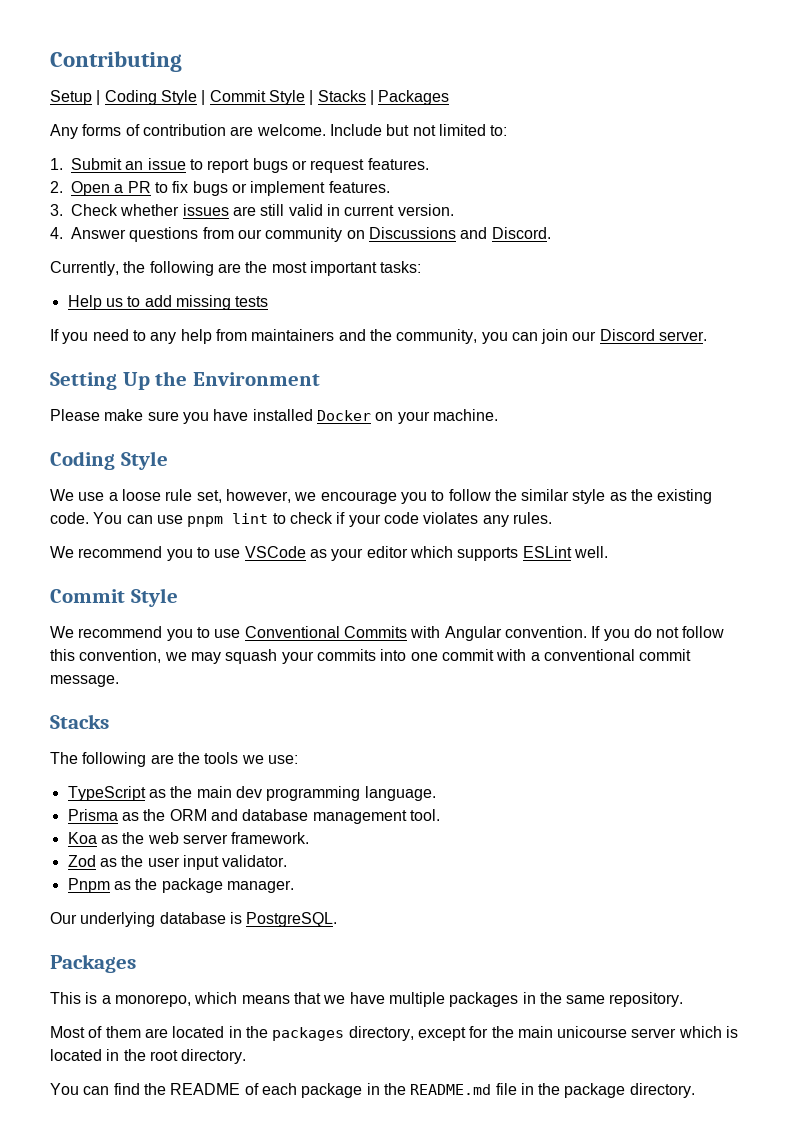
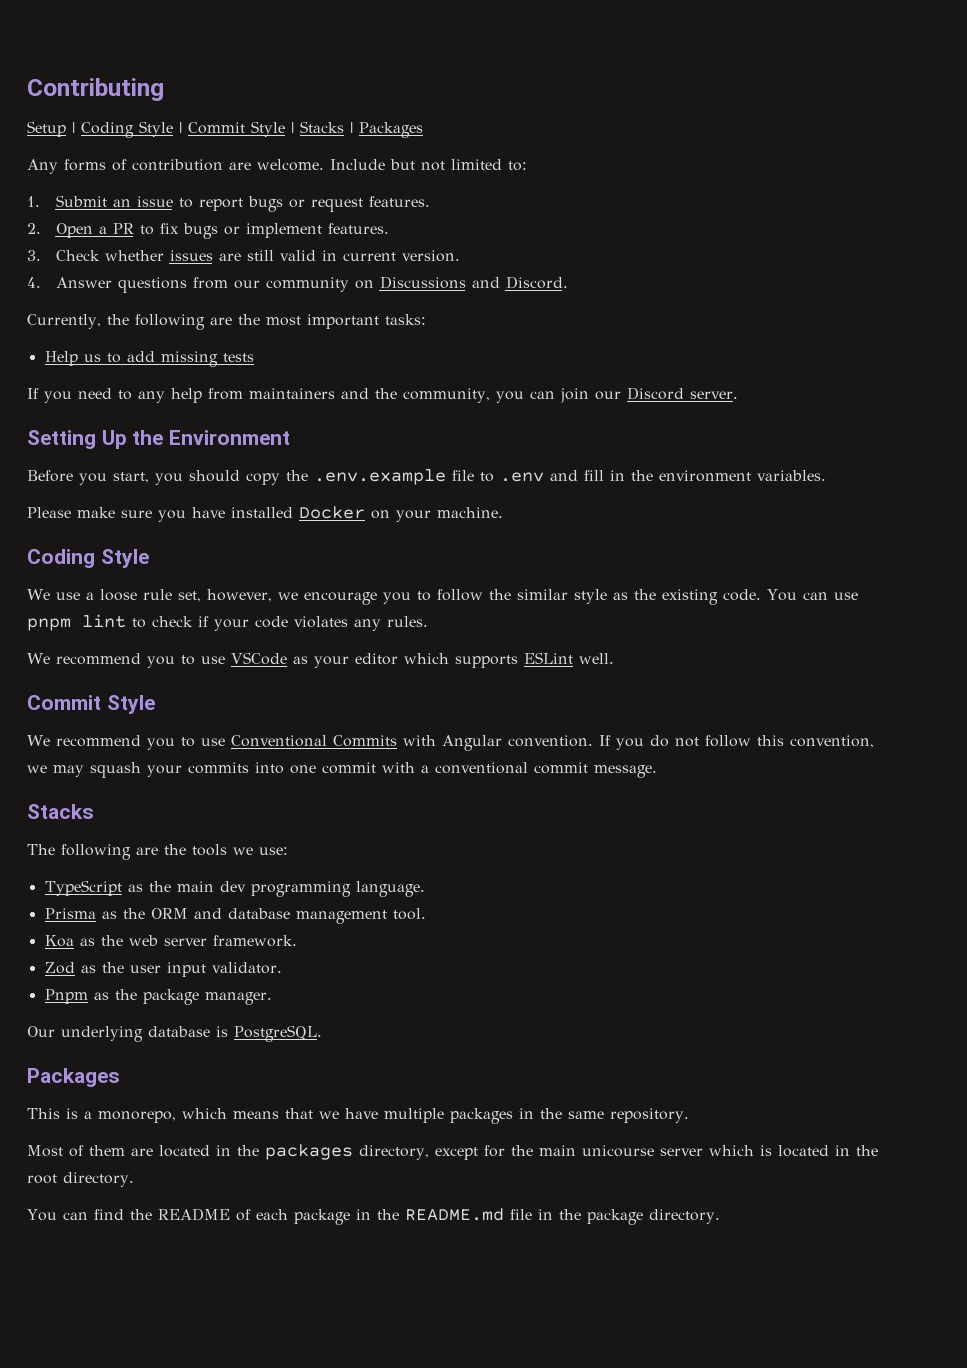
(320, 379) none -> [27,469,826,485] // Before you start, you should copy the .env.example file to .env and fill in the environment variables.

